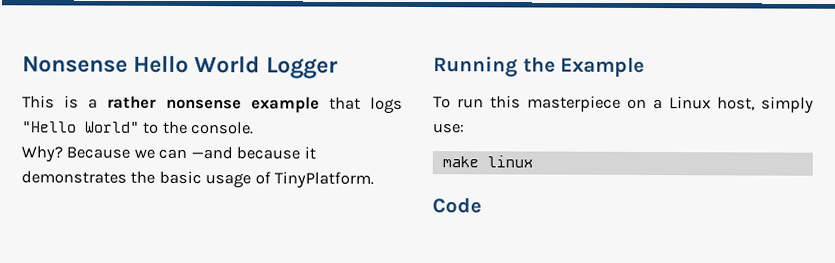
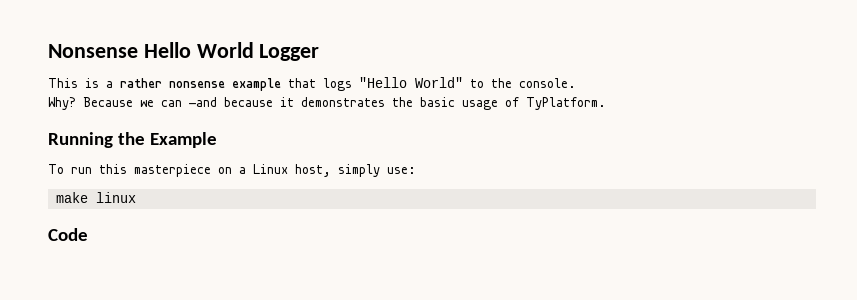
[274,171,375,189] TinyPlatform. -> [526,97,606,110] TyPlatform.

